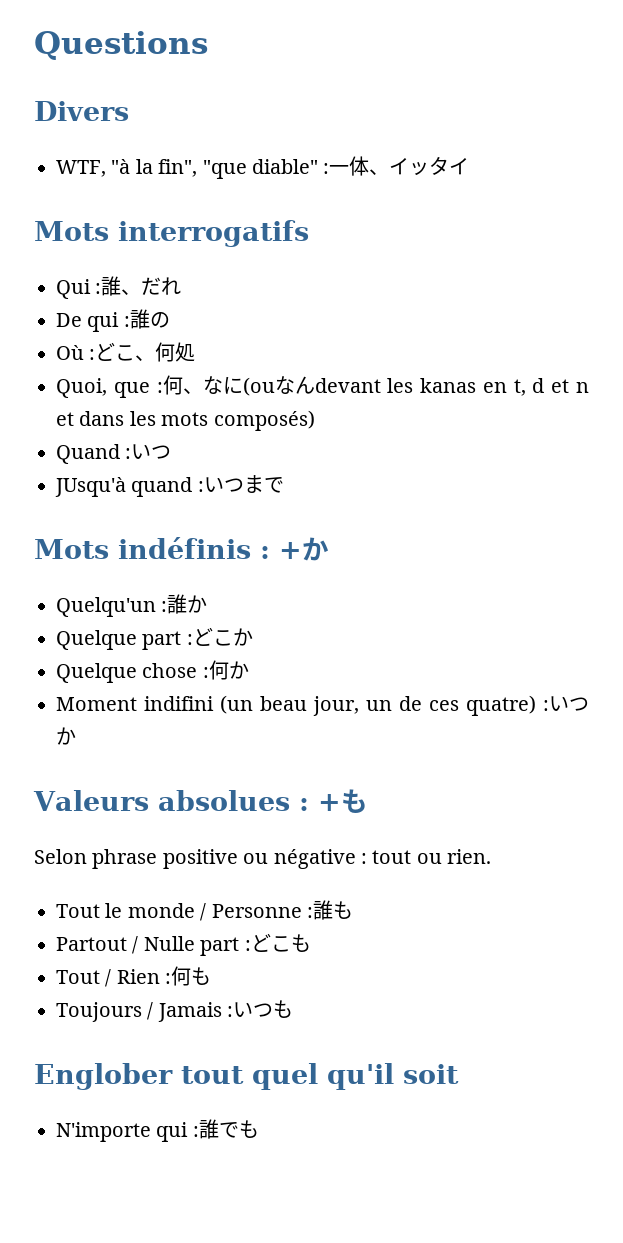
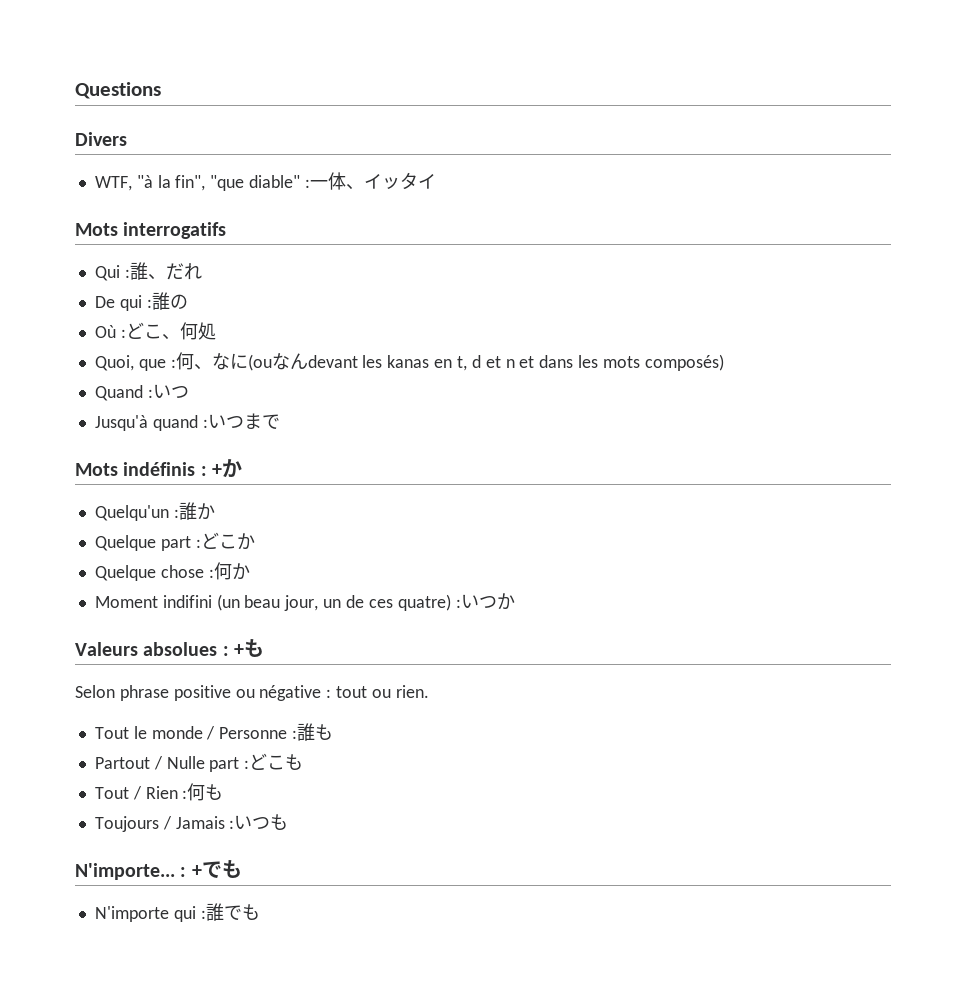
[55,477,126,497] JUsqu'à -> [94,415,148,431] Jusqu'à
[34,1063,459,1090] Englober tout quel qu'il soit -> [75,860,242,880] N'importe... : +でも

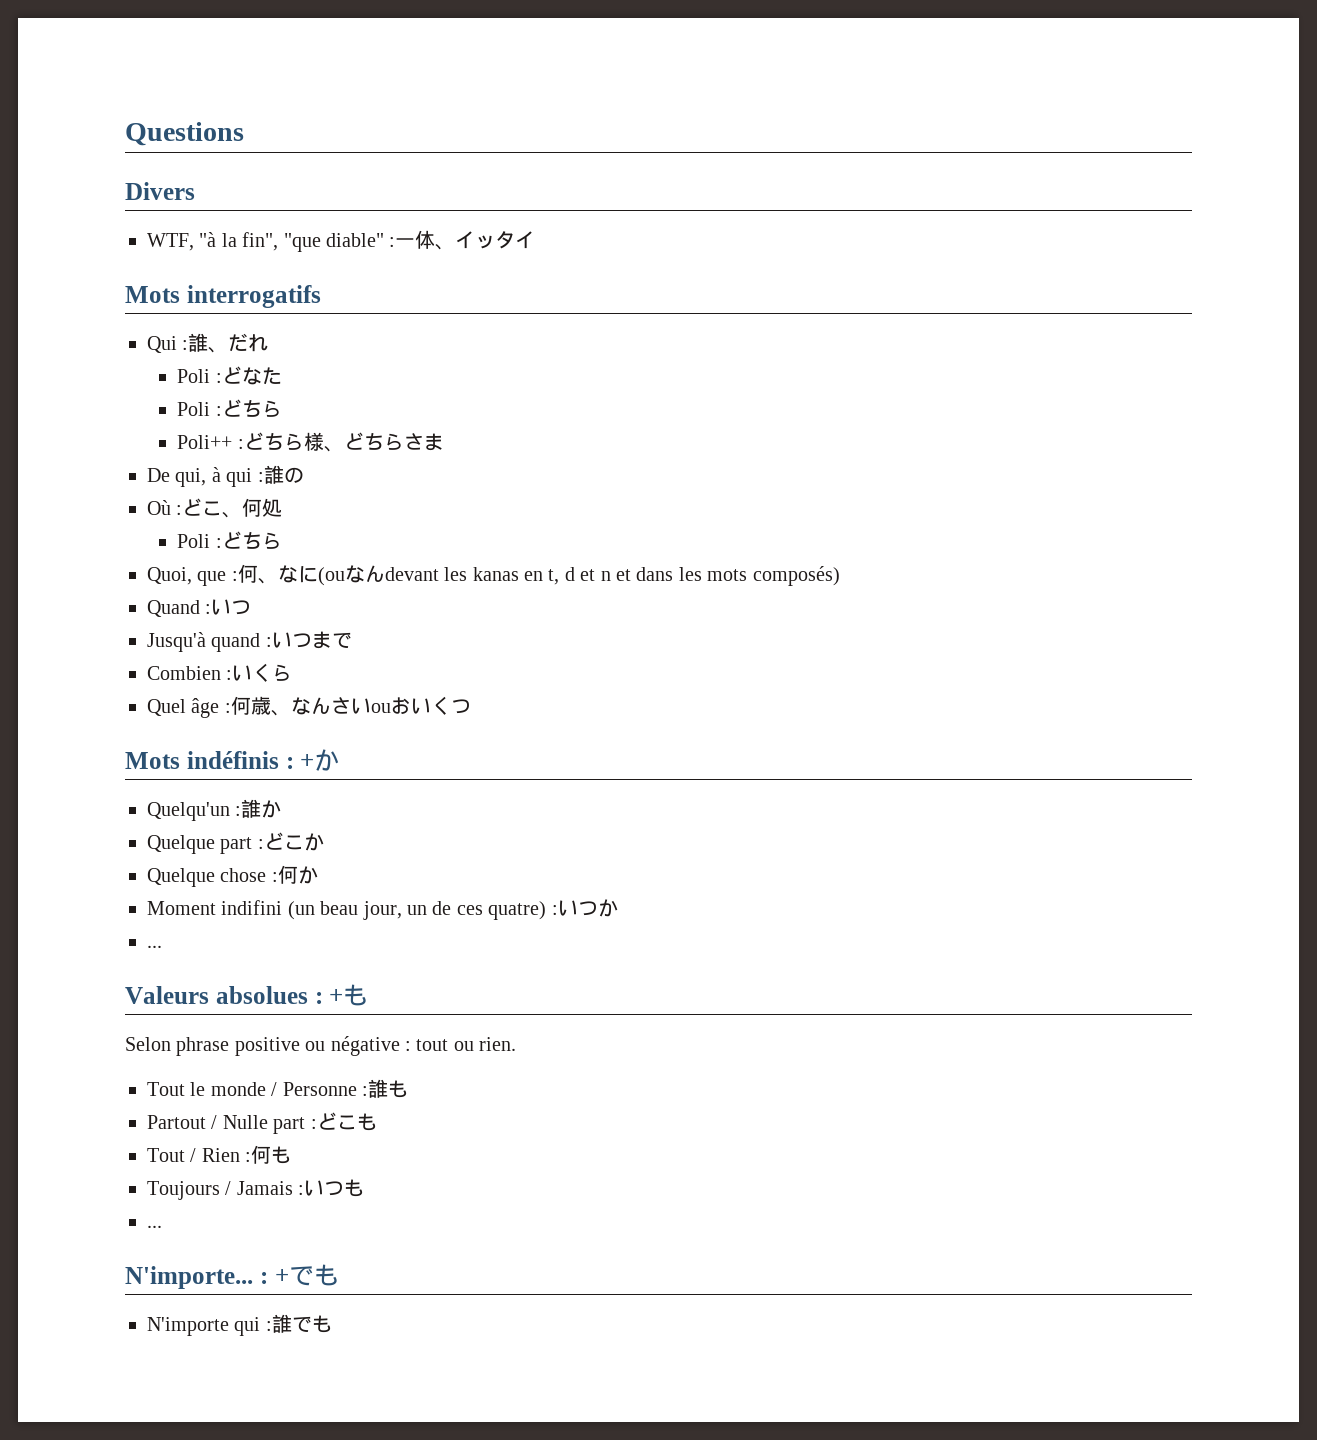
(202, 271) none -> [177,366,282,385] [177,399,282,417] [177,432,444,452] // Poli :どなた // Poli :どちら // Poli++ :どちら様、どちらさま
(115, 302) none -> [175,467,221,487] qui, à
(216, 331) none -> [177,531,282,549] // Poli :どちら
(280, 421) none -> [147,663,293,682] [147,696,471,718] // Combien :いくら // Quel âge :何歳、なんさいouおいくつ
(515, 601) none -> [147,945,162,948] // ...
(289, 822) none -> [147,1225,162,1228] // ...

